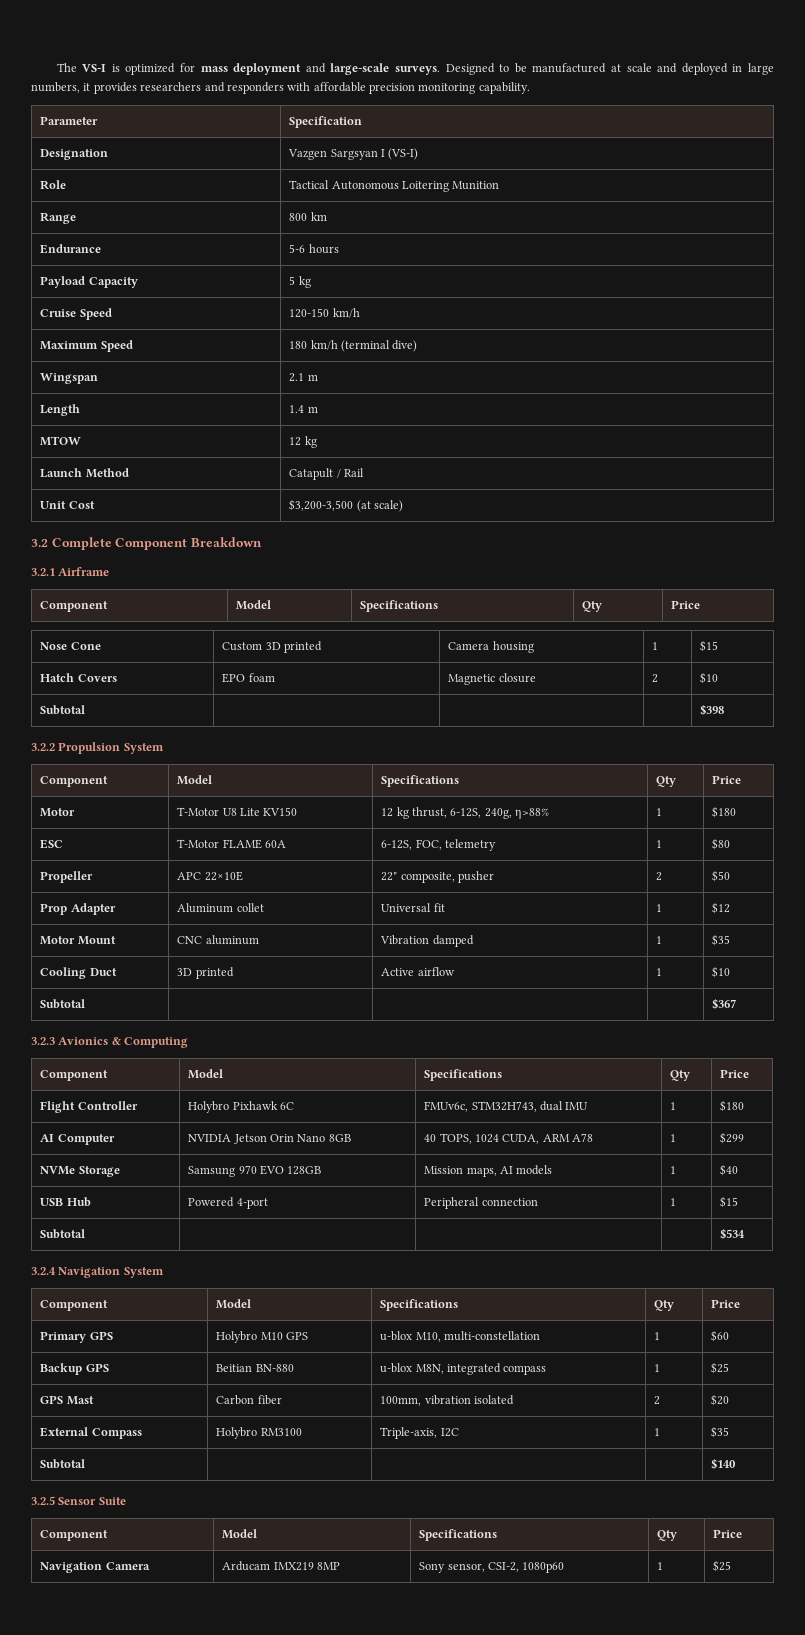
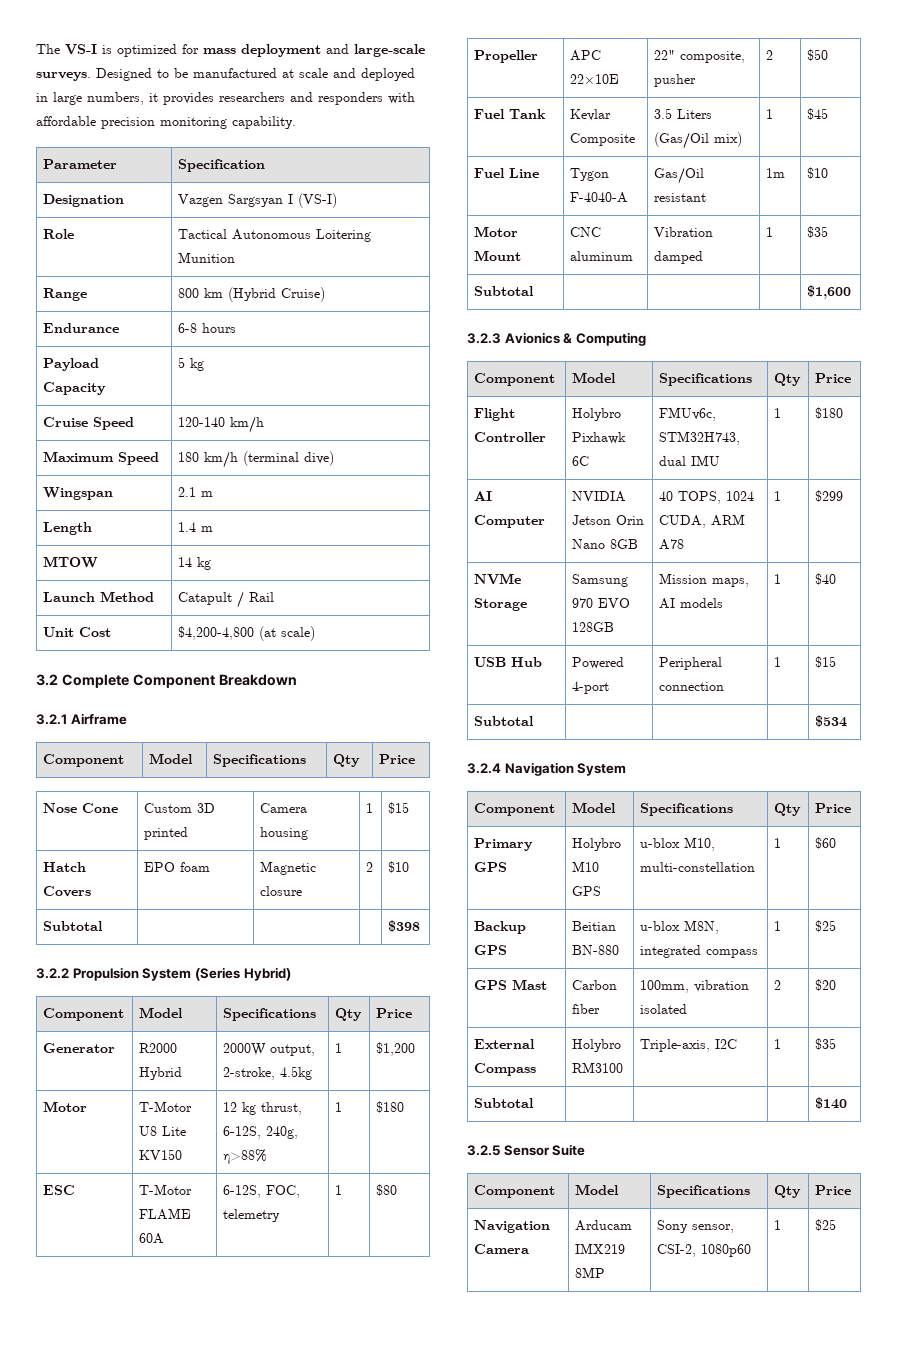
(327, 216) none -> [228,287,326,302] (Hybrid Cruise)
[289,244,306,253] 5-6 -> [178,323,198,333] 6-8
[289,308,330,318] 120-150 -> [178,417,226,427] 120-140
[289,437,302,446] 12 -> [178,557,193,567] 14
[289,499,354,511] $3,200-3,500 -> [178,626,255,640] $4,200-4,800
[40,776,109,787] [177,775,213,785] [381,775,460,787] [656,776,677,787] [712,775,742,784] // Component | Model | Specifications | Qty | Price -> [194,967,291,981] [43,1008,125,1021] [139,1007,184,1018] [223,1008,317,1021] [335,1008,363,1021] [376,1008,413,1018] [43,1043,116,1053] [139,1043,178,1053] [139,1067,183,1080] [223,1043,316,1056] [223,1066,313,1080] [335,1043,343,1053] [376,1042,416,1056] (Series Hybrid) // Component | Model | Specifications | Qty | Price // Generator | R2000 Hybrid | 2000W output, 2-stroke, 4.5kg | 1 | $1,200
[40,903,116,915] [177,903,264,913] [381,903,445,912] [656,904,663,912] [712,902,731,914] Prop Adapter | Aluminum collet | Universal fit | 1 | $12 -> [474,109,547,119] [570,109,612,121] [570,133,636,146] [654,108,713,119] [654,132,743,149] [766,109,774,119] [807,108,829,120] [474,168,540,178] [570,168,610,181] [570,192,629,203] [654,167,705,184] [654,193,707,202] [766,168,786,178] [807,167,829,179] Fuel Tank | Kevlar Composite | 3.5 Liters (Gas/Oil mix) | 1 | $45 // Fuel Line | Tygon F-4040-A | Gas/Oil resistant | 1m | $10
[40,967,117,979] [177,967,234,979] [381,967,455,976] [656,968,663,976] [712,966,731,978] [40,999,86,1009] [712,998,737,1010] // Cooling Duct | 3D printed | Active airflow | 1 | $10 // Subtotal | | | | $367 -> [474,286,535,296] [807,285,852,299] // Subtotal | | | | $1,600

